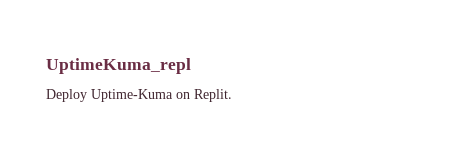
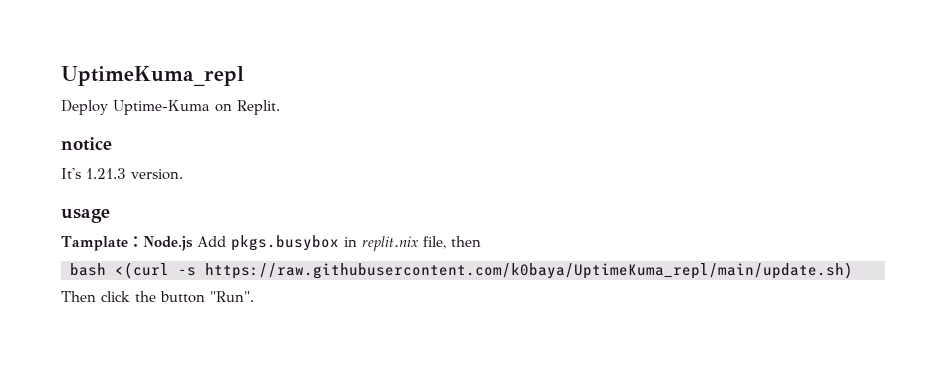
(232, 95) none -> [61,137,112,151] [61,168,183,180] [61,209,110,223] [61,235,481,251] [70,262,853,279] [61,291,254,303] // notice // It's 1.21.3 version. // usage // Tamplate：Node.js Add pkgs.busybox in replit.nix file, then // bash <(curl -s https://raw.githubusercontent.com/k0baya/UptimeKuma_repl/main/update.sh) // Then click the button "Run".

